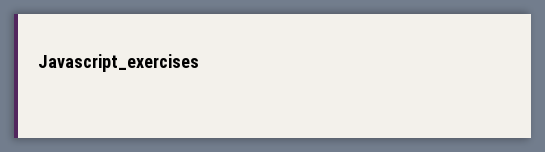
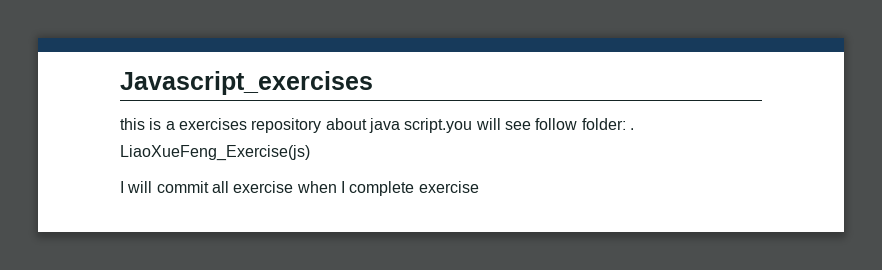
(199, 63) none -> [120,118,634,133] [120,145,310,161] [120,181,479,196] // this is a exercises repository about java script.you will see follow folder: . LiaoXueFeng_Exercise(js) // I will commit all exercise when I complete exercise

